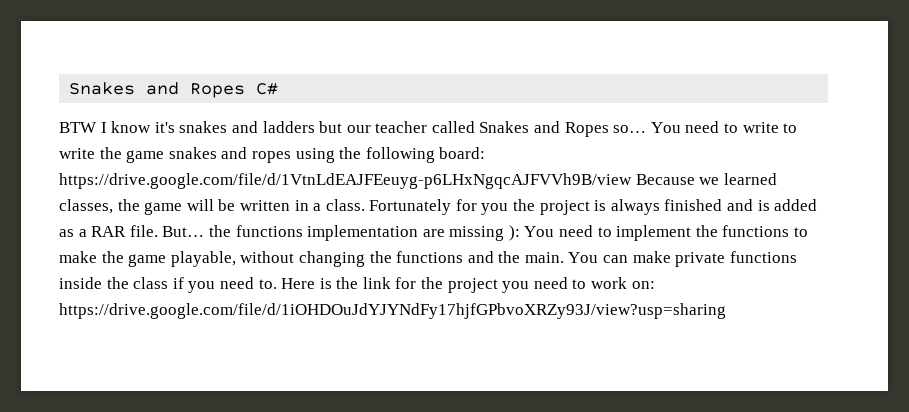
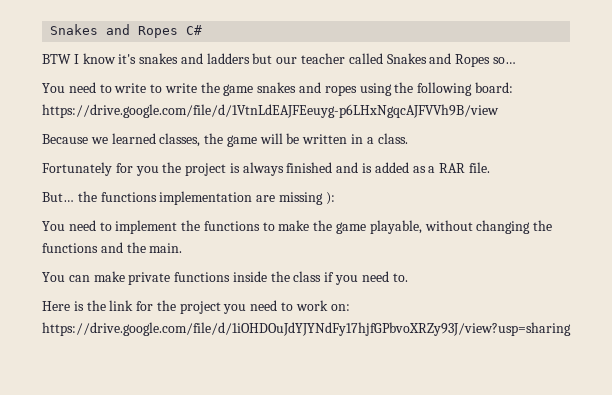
(647, 129) none -> (516, 60) //
(632, 181) none -> (499, 111) //
(365, 205) none -> (408, 138) //
(158, 231) none -> (490, 167) //
(520, 233) none -> (335, 198) //
(564, 257) none -> (183, 248) //
(277, 284) none -> (408, 277) //

